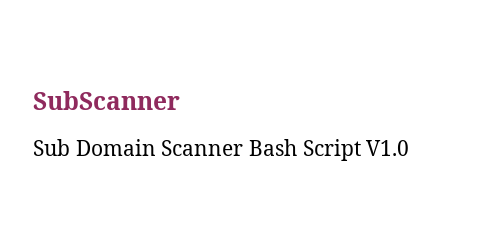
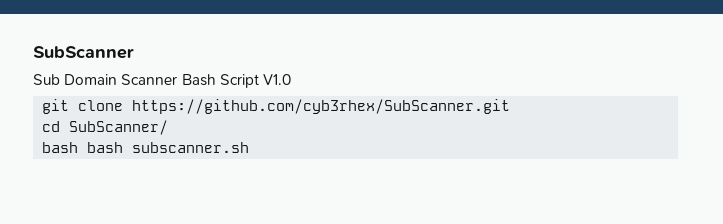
(410, 148) none -> [42,99,511,114] [42,120,169,135] [42,142,250,153] // git clone https://github.com/cyb3rhex/SubScanner.git // cd SubScanner/ // bash bash subscanner.sh

